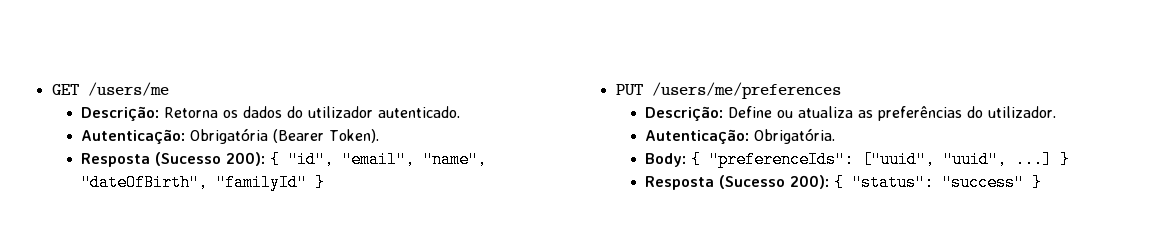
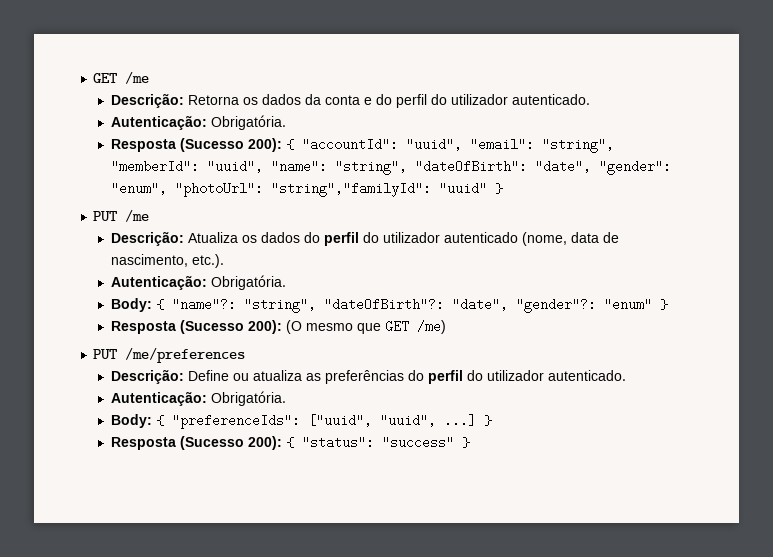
[51,82,169,96] GET /users/me -> [93,71,150,84] GET /me
[286,106,460,118] [80,128,379,144] [80,151,487,168] [80,174,325,191] [615,82,841,99] do utilizador autenticado. // Autenticação: Obrigatória (Bearer Token). // Resposta (Sucesso 200): { "id", "email", "name", "dateOfBirth", "familyId" } // PUT /users/me/preferences -> [304,94,590,108] [110,115,286,130] [110,138,614,153] [110,160,671,175] [110,182,503,197] [93,209,150,222] [110,231,619,246] [110,254,224,268] [110,275,286,290] [110,298,668,313] [110,320,446,334] [93,347,246,363] da conta e do perfil do utilizador autenticado. // Autenticação: Obrigatória. // Resposta (Sucesso 200): { "accountId": "uuid", "email": "string", "memberId": "uuid", "name": "string", "dateOfBirth": "date", "gender": "enum", "photoUrl": "string","familyId": "uuid" } // PUT /me // Descrição: Atualiza os dados do perfil do utilizador autenticado (nome, data de nascimento, etc.). // Autenticação: Obrigatória. // Body: { "name"?: "string", "dateOfBirth"?: "date", "gender"?: "enum" } // Resposta (Sucesso 200): (O mesmo que GET /me) // PUT /me/preferences
[987,106,1056,118] utilizador. -> [427,370,626,384] perfil do utilizador autenticado.

